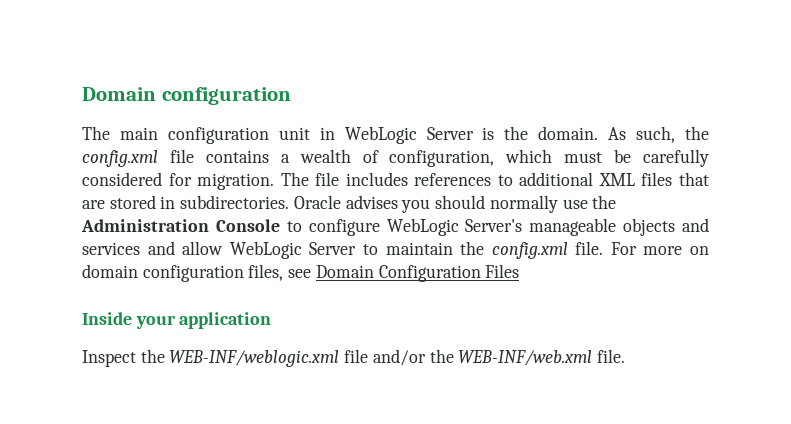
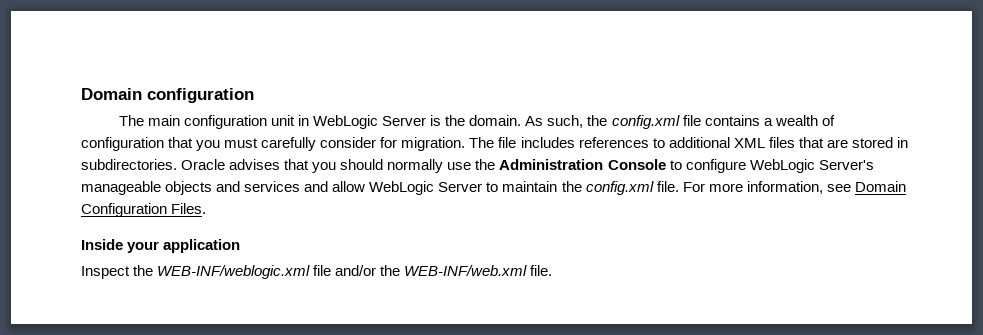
[389,149,709,167] [82,172,162,186] configuration, which must be carefully considered -> [81,137,377,151] configuration that you must carefully consider
(398, 202) none -> [284,159,310,170] that
[690,246,710,255] [82,264,284,282] on domain configuration files, -> [746,181,823,194] information,
[485,264,520,278] Files -> [171,203,207,214] Files.

